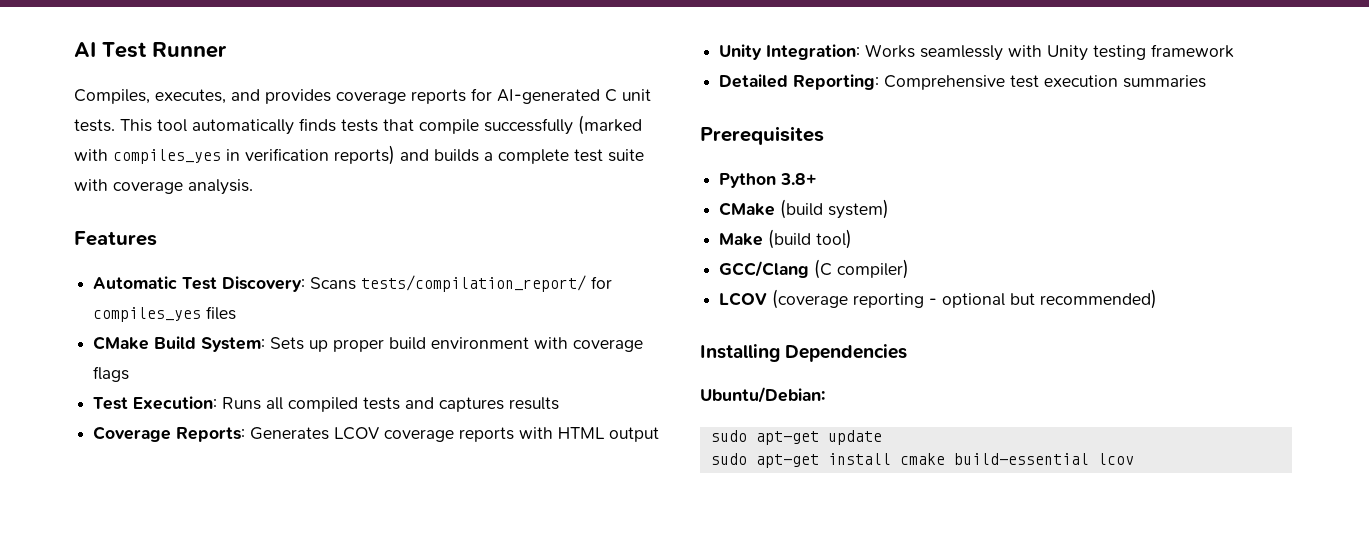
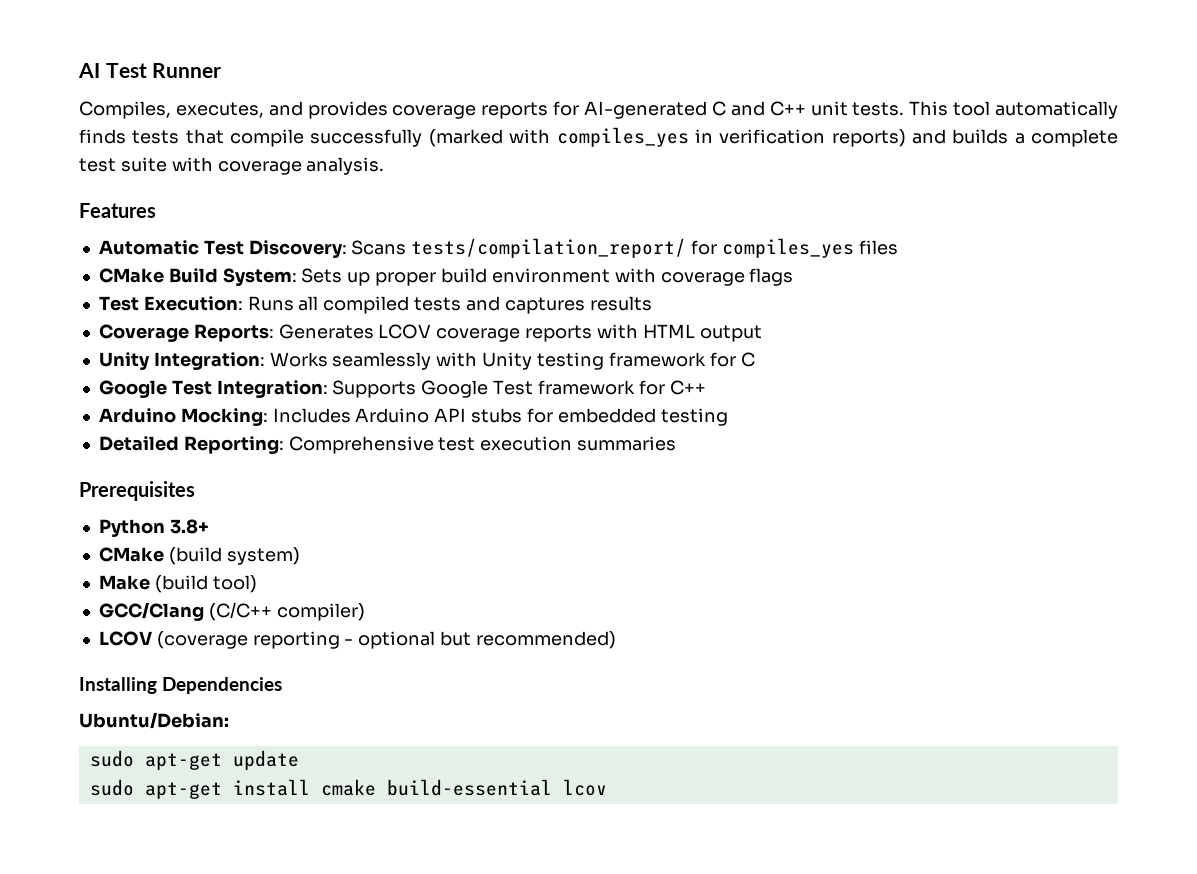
(617, 95) none -> [730,101,806,116] and C++
(1235, 51) none -> [709,352,755,367] [98,380,706,398] [98,408,728,426] for C // Google Test Integration: Supports Google Test framework for C++ // Arduino Mocking: Includes Arduino API stubs for embedded testing
[814,259,833,279] (C -> [208,602,272,621] (C/C++

